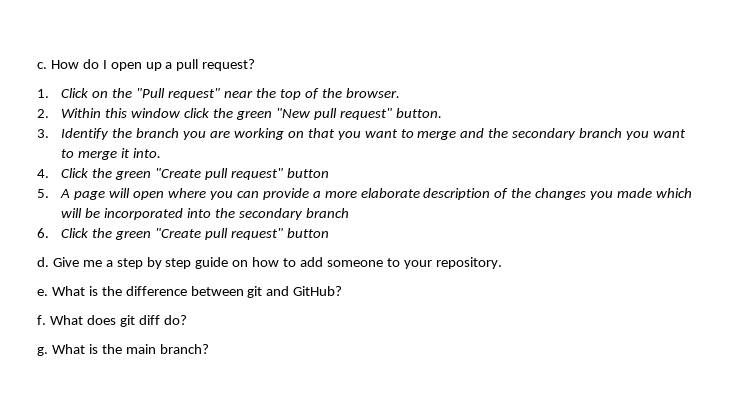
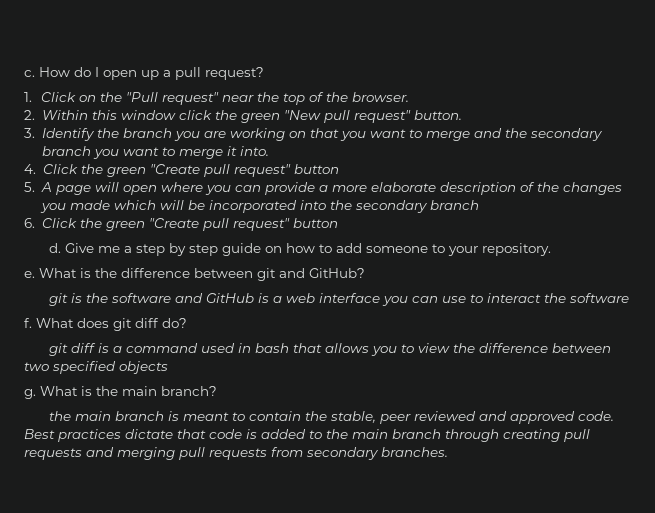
(343, 291) none -> [49,293,630,306] // git is the software and GitHub is a web interface you can use to interact the software
(187, 320) none -> [49,343,612,356] [24,361,168,374] // git diff is a command used in bash that allows you to view the difference between two specified objects
(209, 349) none -> [49,411,615,424] [24,429,590,442] [24,447,448,460] // the main branch is meant to contain the stable, peer reviewed and approved code. Best practices dictate that code is added to the main branch through creating pull requests and merging pull requests from secondary branches.

